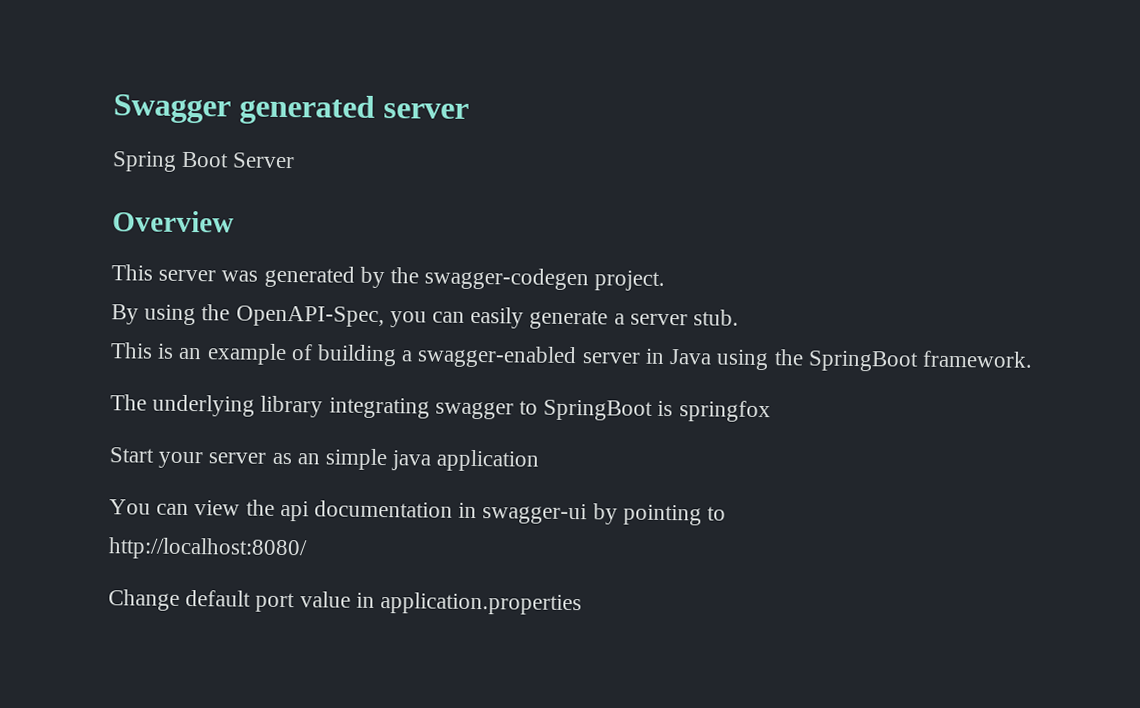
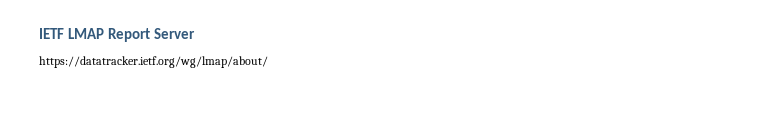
[113,94,469,125] [112,151,296,172] [112,210,234,233] [111,264,666,291] [111,304,740,330] [110,342,1033,372] [110,394,771,423] [109,447,540,472] [109,499,727,526] [108,537,308,561] [108,589,583,616] Swagger generated server // Spring Boot Server // Overview // This server was generated by the swagger-codegen project. // By using the OpenAPI-Spec, you can easily generate a server stub. // This is an example of building a swagger-enabled server in Java using the SpringBoot framework. // The underlying library integrating swagger to SpringBoot is springfox // Start your server as an simple java application // You can view the api documentation in swagger-ui by pointing to // http://localhost:8080/ // Change default port value in application.properties -> [39,28,195,42] [39,56,268,68] IETF LMAP Report Server // https://datatracker.ietf.org/wg/lmap/about/

